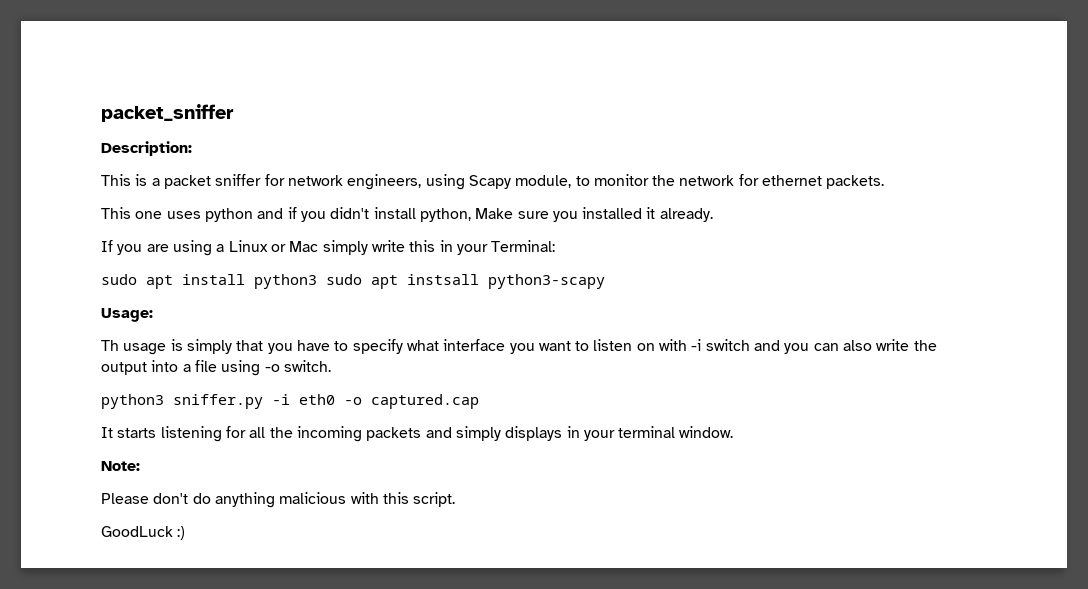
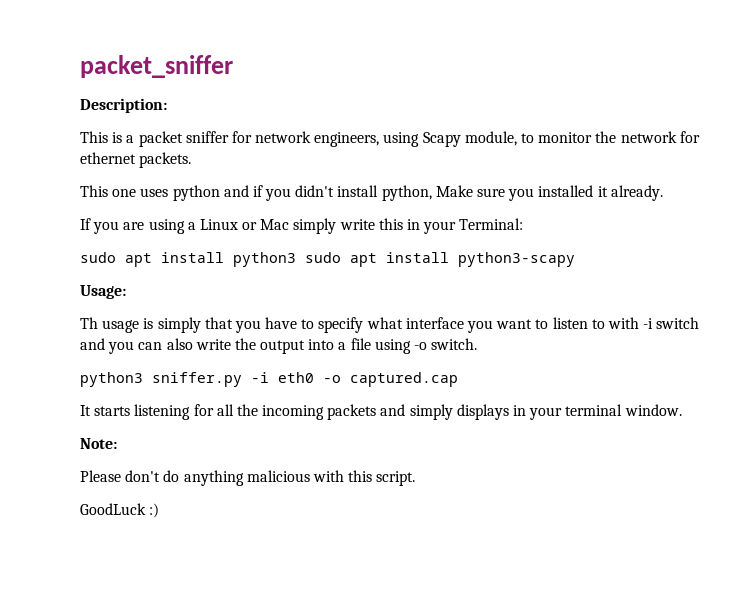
[407,274,479,285] instsall -> [386,252,449,263] install
[636,343,655,351] on -> [591,319,605,329] to

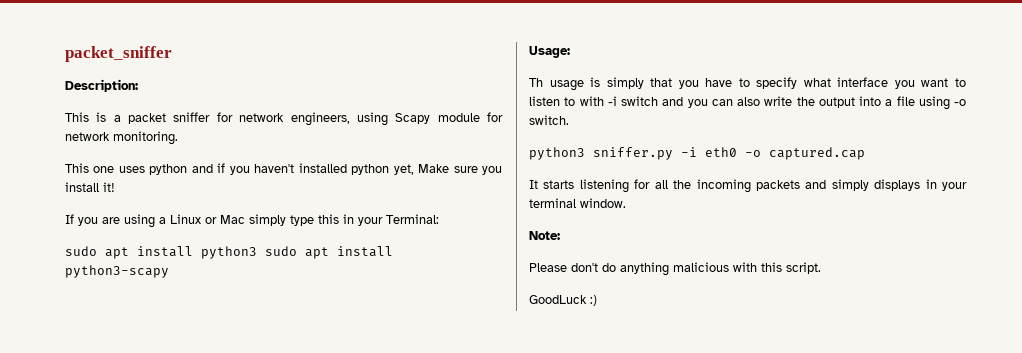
[464,131,700,146] [80,152,192,168] module, to monitor the network for ethernet packets. -> [437,112,504,122] [65,131,178,145] module for network monitoring.
[295,185,663,201] didn't install python, Make sure you installed it already. -> [254,163,502,175] [65,182,115,192] haven't installed python yet, Make sure you install it!
[339,219,375,230] write -> [290,215,314,226] type

